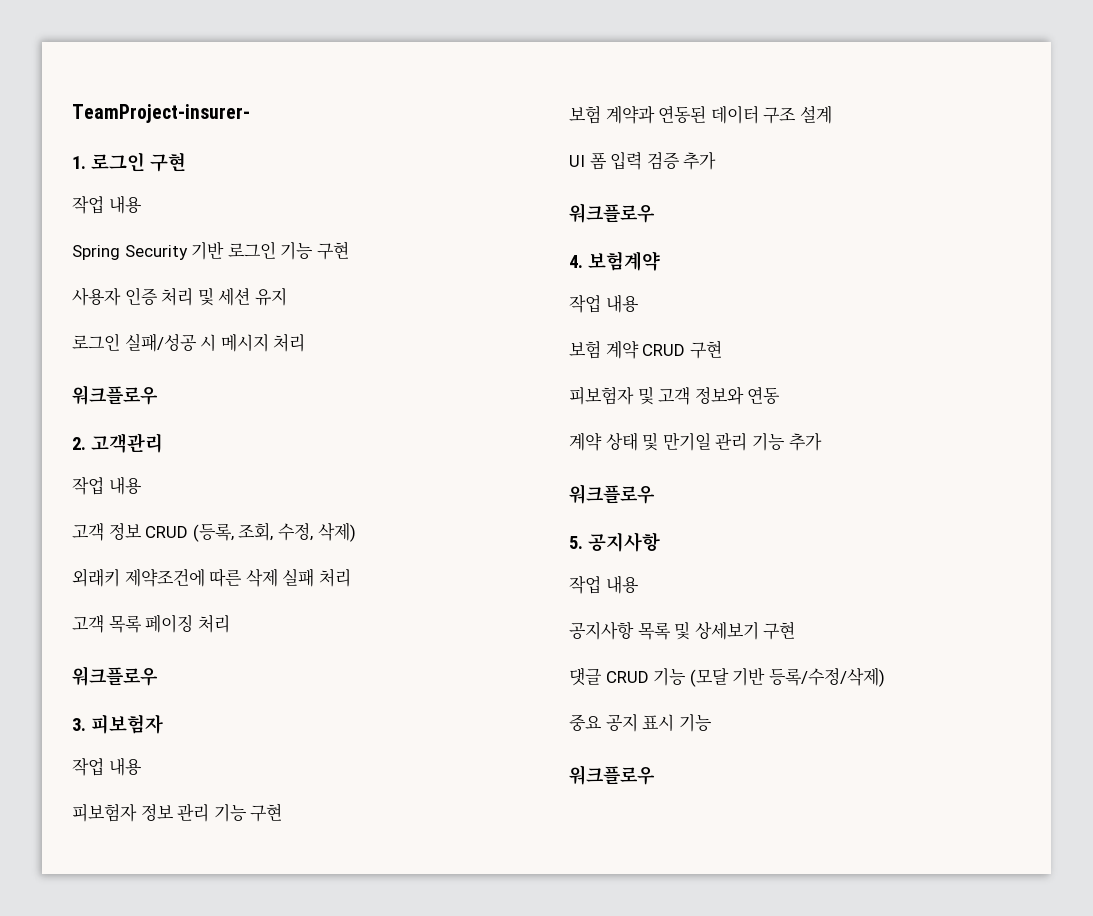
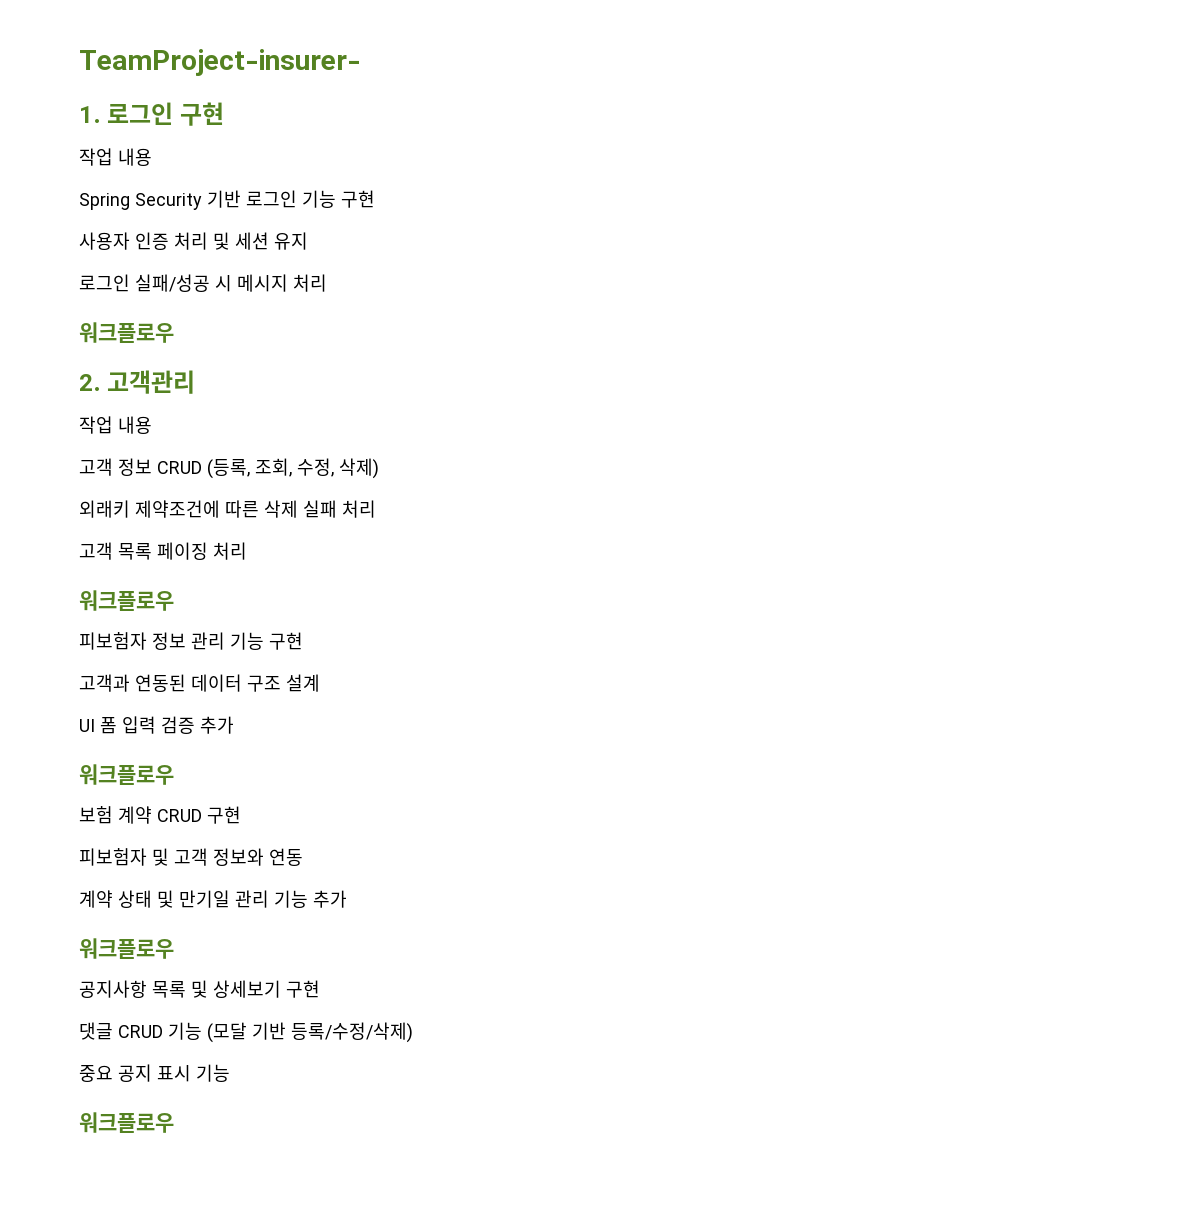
[72,714,163,734] [72,757,142,776] // 3. 피보험자 // 작업 내용 -> (174, 600) none
[569,105,655,124] 보험 계약과 -> [79,674,130,692] 고객과
[569,251,660,271] [569,294,639,313] // 4. 보험계약 // 작업 내용 -> (174, 774) none
[569,532,660,552] [569,575,639,594] // 5. 공지사항 // 작업 내용 -> (174, 948) none

